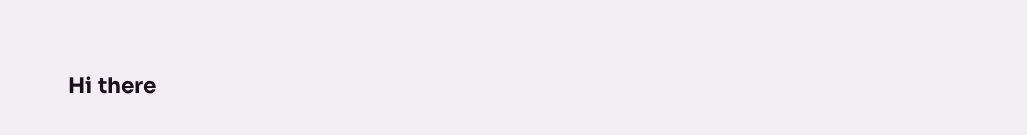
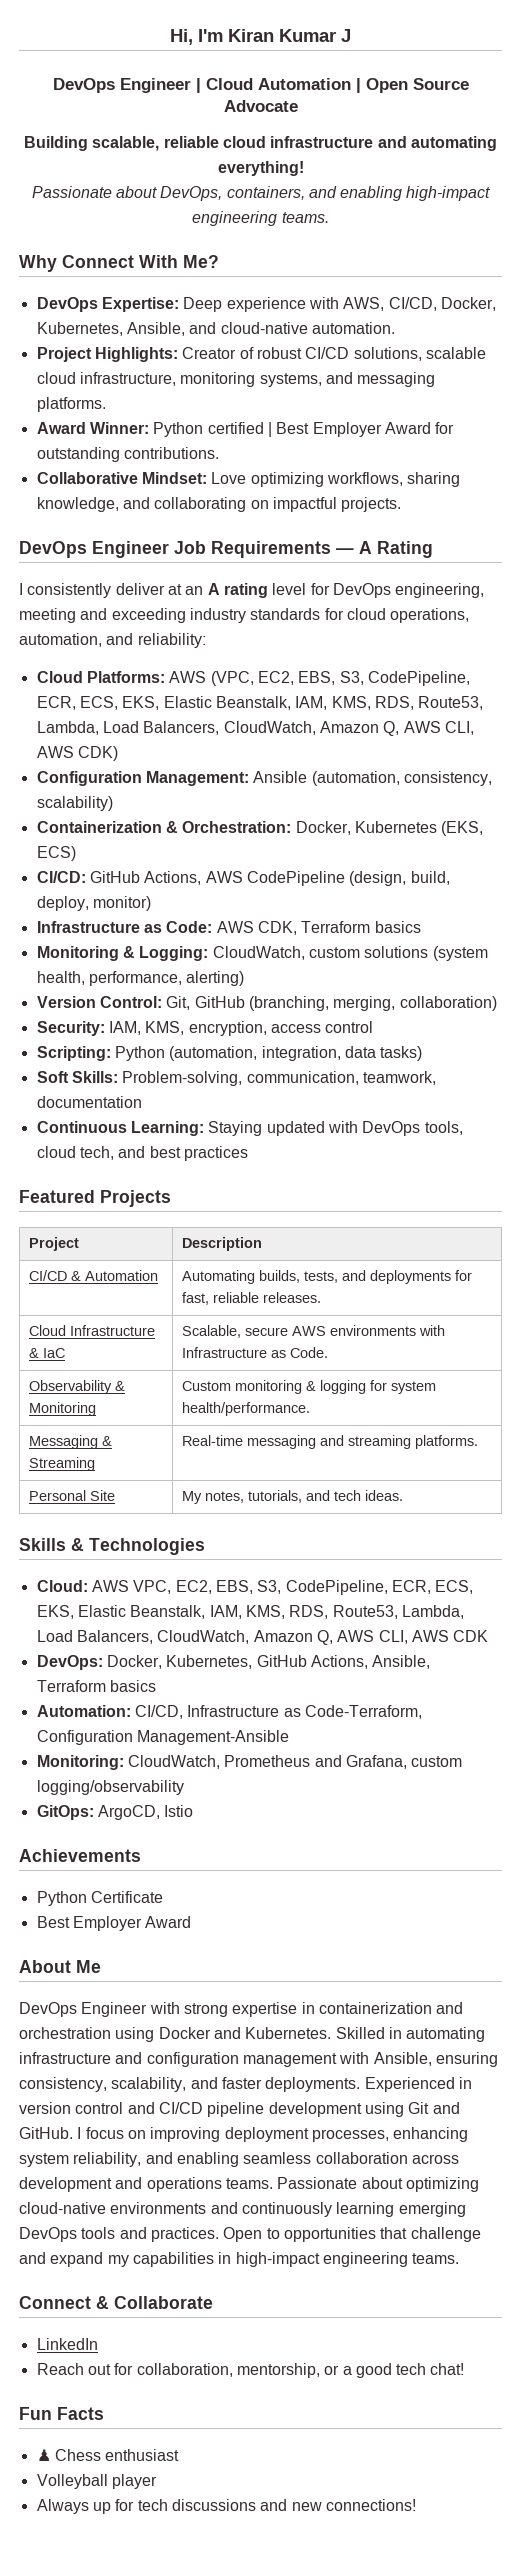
[68,76,156,94] Hi there -> [170,29,351,45] [52,78,469,93] [223,100,298,112] [24,136,497,151] [217,161,304,176] [31,186,491,201] [192,211,329,226] [19,255,219,272] [36,297,496,312] [36,322,395,336] [36,347,486,362] [36,372,436,387] [36,397,106,412] [36,422,455,437] [36,447,219,462] [36,472,461,487] [36,497,402,512] [19,541,433,558] [19,583,485,598] [19,608,470,623] [19,633,206,648] [36,671,470,686] [36,696,484,710] [36,721,474,736] [36,746,118,761] [36,771,492,786] [36,796,113,811] [36,821,484,836] [36,846,76,861] [36,871,450,886] [36,896,151,911] [36,921,421,935] [36,946,488,961] [36,971,245,986] [36,996,497,1011] [36,1021,374,1036] [36,1046,423,1061] [36,1071,436,1086] [36,1096,142,1108] [36,1121,463,1136] [36,1146,248,1161] [19,1190,171,1207] [28,1237,79,1251] [181,1237,262,1251] [28,1270,158,1281] [181,1270,472,1284] [181,1292,321,1305] [28,1325,155,1336] [28,1348,65,1358] [181,1325,445,1338] [181,1347,328,1358] [28,1380,125,1394] [28,1402,96,1416] [181,1380,436,1394] [181,1402,310,1416] [28,1435,112,1449] [28,1457,95,1471] [181,1435,478,1449] [28,1490,115,1501] [181,1490,403,1504] [19,1538,205,1555] [36,1580,474,1595] [36,1605,464,1619] [36,1630,489,1645] [36,1655,431,1670] [36,1680,156,1692] [36,1705,422,1719] [36,1730,289,1745] [36,1755,463,1770] [36,1780,184,1795] [36,1805,194,1820] [19,1849,141,1862] [36,1891,163,1906] [36,1916,192,1931] [19,1960,101,1973] [19,2002,464,2017] [19,2027,486,2042] [19,2052,498,2067] [19,2077,472,2092] [19,2102,460,2117] [19,2127,469,2142] [19,2152,459,2167] [19,2177,479,2192] [19,2202,466,2217] [19,2227,481,2242] [19,2252,460,2267] [19,2296,213,2309] [36,2338,98,2350] [36,2363,465,2378] [19,2407,104,2420] [36,2449,180,2462] [36,2474,157,2489] [36,2499,416,2514] Hi, I'm Kiran Kumar J // DevOps Engineer | Cloud Automation | Open Source Advocate // Building scalable, reliable cloud infrastructure and automating everything! // Passionate about DevOps, containers, and enabling high-impact engineering teams. // Why Connect With Me? // DevOps Expertise: Deep experience with AWS, CI/CD, Docker, Kubernetes, Ansible, and cloud-native automation. // Project Highlights: Creator of robust CI/CD solutions, scalable cloud infrastructure, monitoring systems, and messaging platforms. // Award Winner: Python certified | Best Employer Award for outstanding contributions. // Collaborative Mindset: Love optimizing workflows, sharing knowledge, and collaborating on impactful projects. // DevOps Engineer Job Requirements — A Rating // I consistently deliver at an A rating level for DevOps engineering, meeting and exceeding industry standards for cloud operations, automation, and reliability: // Cloud Platforms: AWS (VPC, EC2, EBS, S3, CodePipeline, ECR, ECS, EKS, Elastic Beanstalk, IAM, KMS, RDS, Route53, Lambda, Load Balancers, CloudWatch, Amazon Q, AWS CLI, AWS CDK) // Configuration Management: Ansible (automation, consistency, scalability) // Containerization & Orchestration: Docker, Kubernetes (EKS, ECS) // CI/CD: GitHub Actions, AWS CodePipeline (design, build, deploy, monitor) // Infrastructure as Code: AWS CDK, Terraform basics // Monitoring & Logging: CloudWatch, custom solutions (system health, performance, alerting) // Version Control: Git, GitHub (branching, merging, collaboration) // Security: IAM, KMS, encryption, access control // Scripting: Python (automation, integration, data tasks) // Soft Skills: Problem-solving, communication, teamwork, documentation // Continuous Learning: Staying updated with DevOps tools, cloud tech, and best practices // Featured Projects // Project | Description // CI/CD & Automation | Automating builds, tests, and deployments for fast, reliable releases. // Cloud Infrastructure & IaC | Scalable, secure AWS environments with Infrastructure as Code. // Observability & Monitoring | Custom monitoring & logging for system health/performance. // Messaging & Streaming | Real-time messaging and streaming platforms. // Personal Site | My notes, tutorials, and tech ideas. // Skills & Technologies // Cloud: AWS VPC, EC2, EBS, S3, CodePipeline, ECR, ECS, EKS, Elastic Beanstalk, IAM, KMS, RDS, Route53, Lambda, Load Balancers, CloudWatch, Amazon Q, AWS CLI, AWS CDK // DevOps: Docker, Kubernetes, GitHub Actions, Ansible, Terraform basics // Automation: CI/CD, Infrastructure as Code-Terraform, Configuration Management-Ansible // Monitoring: CloudWatch, Prometheus and Grafana, custom logging/observability // GitOps: ArgoCD, Istio // Achievements // Python Certificate // Best Employer Award // About Me // DevOps Engineer with strong expertise in containerization and orchestration using Docker and Kubernetes. Skilled in automating infrastructure and configuration management with Ansible, ensuring consistency, scalability, and faster deployments. Experienced in version control and CI/CD pipeline development using Git and GitHub. I focus on improving deployment processes, enhancing system reliability, and enabling seamless collaboration across development and operations teams. Passionate about optimizing cloud-native environments and continuously learning emerging DevOps tools and practices. Open to opportunities that challenge and expand my capabilities in high-impact engineering teams. // Connect & Collaborate // LinkedIn // Reach out for collaboration, mentorship, or a good tech chat! // Fun Facts // ♟ Chess enthusiast // Volleyball player // Always up for tech discussions and new connections!

